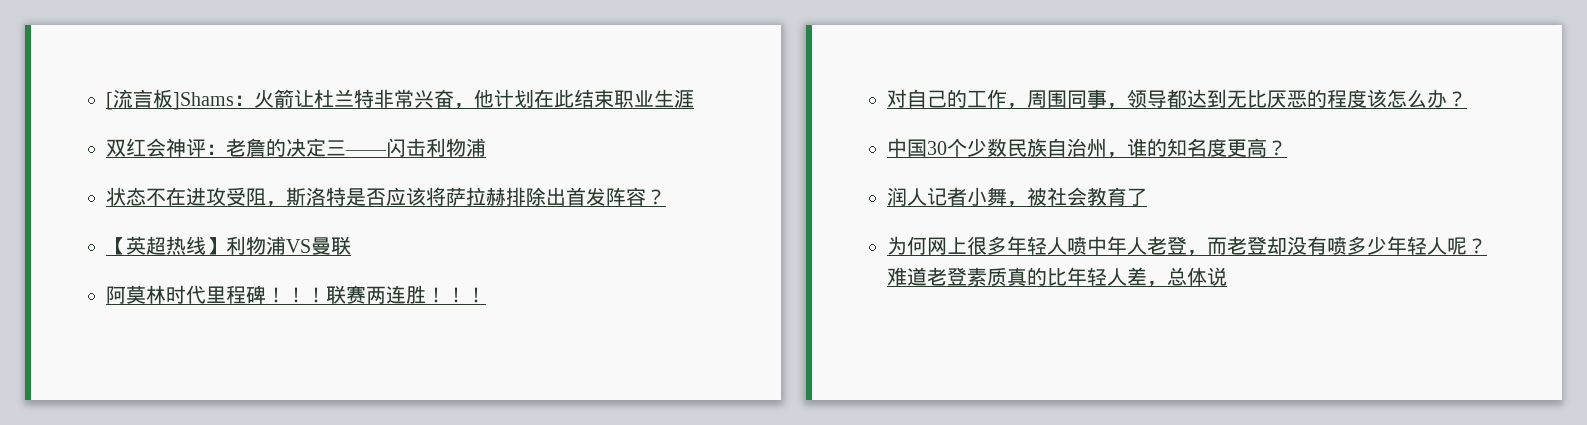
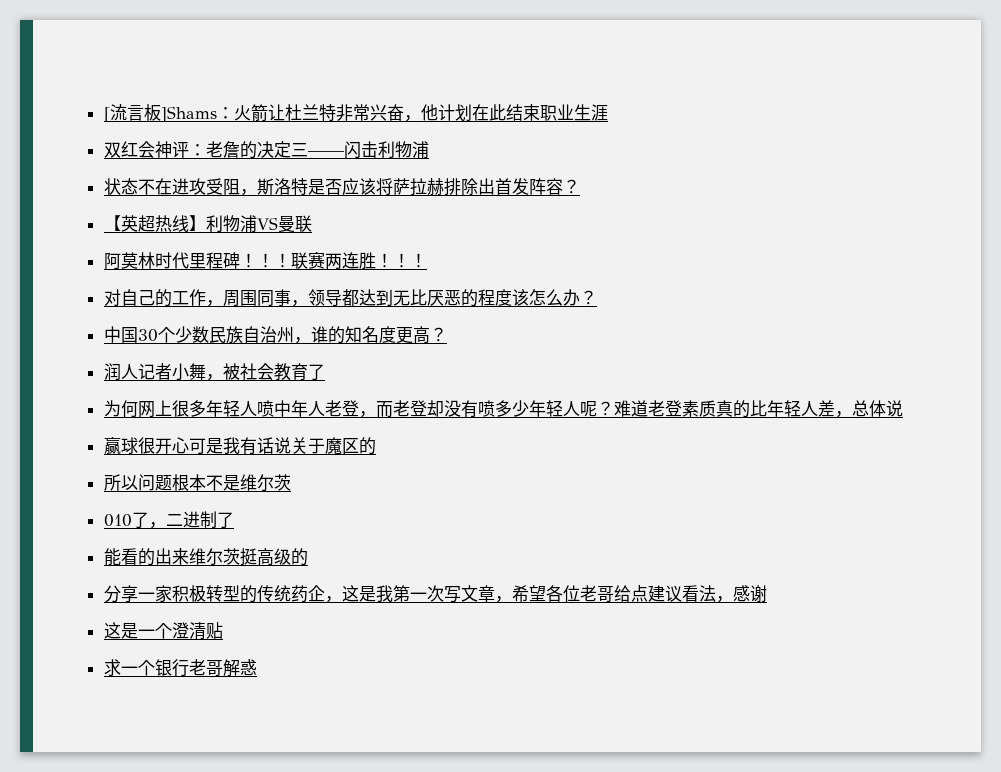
(1227, 276) none -> [103,437,376,455] [103,474,291,491] [103,511,234,529] [103,548,308,566] [103,585,767,603] [103,622,223,640] [103,659,257,677] // 赢球很开心可是我有话说关于魔区的 // 所以问题根本不是维尔茨 // 010了，二进制了 // 能看的出来维尔茨挺高级的 // 分享一家积极转型的传统药企，这是我第一次写文章，希望各位老哥给点建议看法，感谢 // 这是一个澄清贴 // 求一个银行老哥解惑

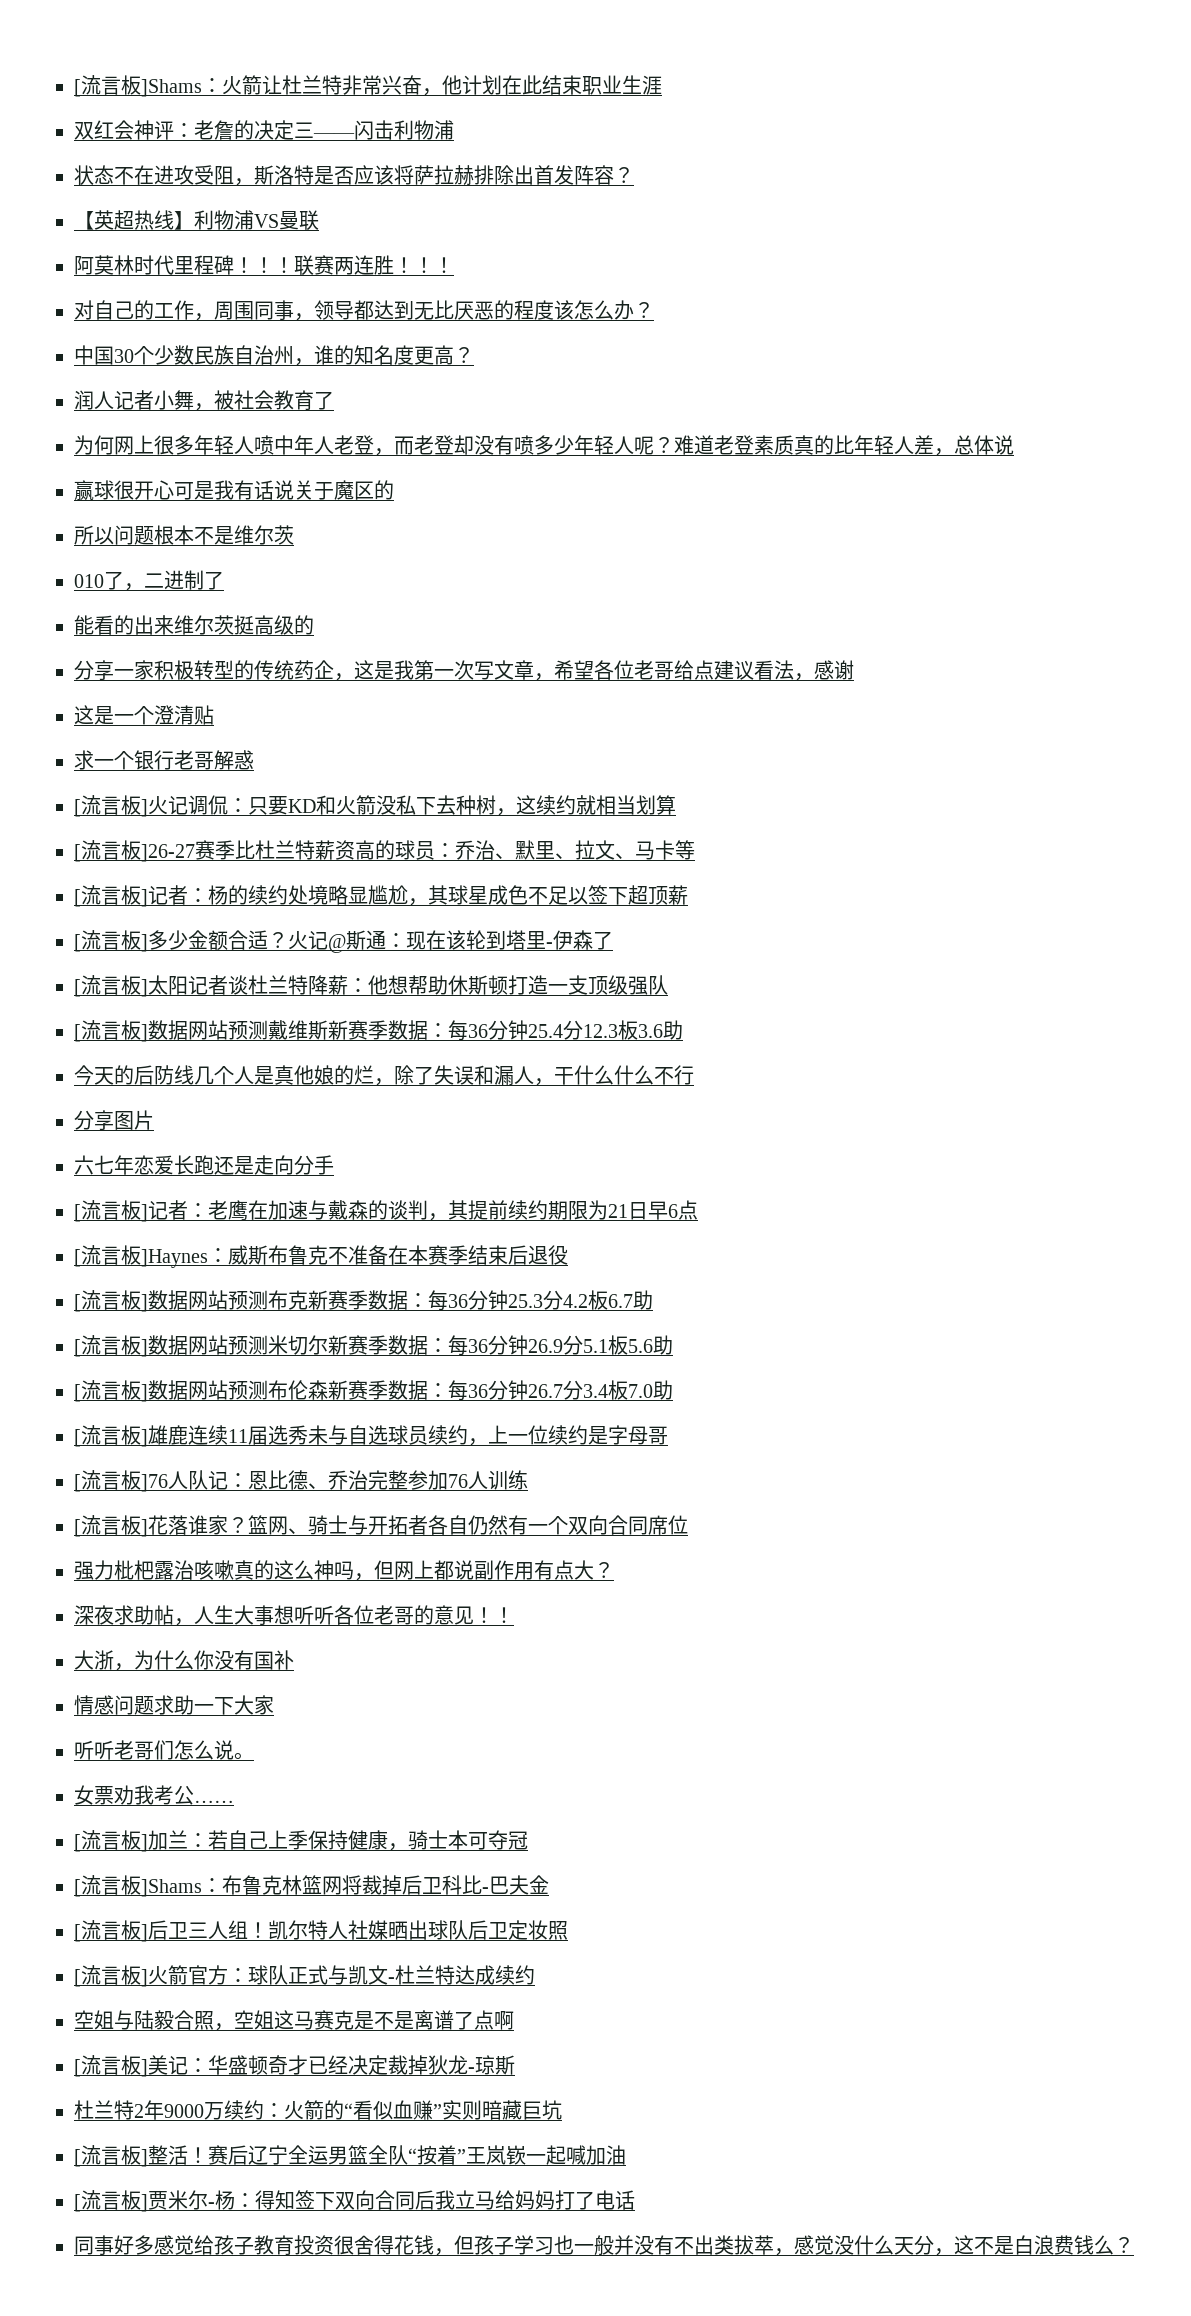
(257, 667) none -> [74,795,676,817] [74,840,695,862] [74,885,688,907] [74,930,613,953] [74,975,668,997] [74,1020,683,1042] [74,1065,694,1086] [74,1110,154,1131] [74,1155,334,1175] [74,1200,698,1222] [74,1245,568,1268] [74,1290,653,1312] [74,1335,673,1357] [74,1380,673,1402] [74,1425,668,1447] [74,1470,528,1492] [74,1515,688,1537] [74,1560,614,1581] [74,1605,514,1626] [74,1650,294,1671] [74,1695,274,1715] [74,1740,254,1760] [74,1785,234,1805] [74,1830,528,1852] [74,1875,549,1897] [74,1920,568,1942] [74,1965,535,1987] [74,2010,514,2031] [74,2055,515,2077] [74,2100,562,2120] [74,2145,626,2167] [74,2190,635,2212] [74,2235,1134,2256] // [流言板]火记调侃：只要KD和火箭没私下去种树，这续约就相当划算 // [流言板]26-27赛季比杜兰特薪资高的球员：乔治、默里、拉文、马卡等 // [流言板]记者：杨的续约处境略显尴尬，其球星成色不足以签下超顶薪 // [流言板]多少金额合适？火记@斯通：现在该轮到塔里-伊森了 // [流言板]太阳记者谈杜兰特降薪：他想帮助休斯顿打造一支顶级强队 // [流言板]数据网站预测戴维斯新赛季数据：每36分钟25.4分12.3板3.6助 // 今天的后防线几个人是真他娘的烂，除了失误和漏人，干什么什么不行 // 分享图片 // 六七年恋爱长跑还是走向分手 // [流言板]记者：老鹰在加速与戴森的谈判，其提前续约期限为21日早6点 // [流言板]Haynes：威斯布鲁克不准备在本赛季结束后退役 // [流言板]数据网站预测布克新赛季数据：每36分钟25.3分4.2板6.7助 // [流言板]数据网站预测米切尔新赛季数据：每36分钟26.9分5.1板5.6助 // [流言板]数据网站预测布伦森新赛季数据：每36分钟26.7分3.4板7.0助 // [流言板]雄鹿连续11届选秀未与自选球员续约，上一位续约是字母哥 // [流言板]76人队记：恩比德、乔治完整参加76人训练 // [流言板]花落谁家？篮网、骑士与开拓者各自仍然有一个双向合同席位 // 强力枇杷露治咳嗽真的这么神吗，但网上都说副作用有点大？ // 深夜求助帖，人生大事想听听各位老哥的意见！！ // 大浙，为什么你没有国补 // 情感问题求助一下大家 // 听听老哥们怎么说。 // 女票劝我考公…… // [流言板]加兰：若自己上季保持健康，骑士本可夺冠 // [流言板]Shams：布鲁克林篮网将裁掉后卫科比-巴夫金 // [流言板]后卫三人组！凯尔特人社媒晒出球队后卫定妆照 // [流言板]火箭官方：球队正式与凯文-杜兰特达成续约 // 空姐与陆毅合照，空姐这马赛克是不是离谱了点啊 // [流言板]美记：华盛顿奇才已经决定裁掉狄龙-琼斯 // 杜兰特2年9000万续约：火箭的“看似血赚”实则暗藏巨坑 // [流言板]整活！赛后辽宁全运男篮全队“按着”王岚嵚一起喊加油 // [流言板]贾米尔-杨：得知签下双向合同后我立马给妈妈打了电话 // 同事好多感觉给孩子教育投资很舍得花钱，但孩子学习也一般并没有不出类拔萃，感觉没什么天分，这不是白浪费钱么？

